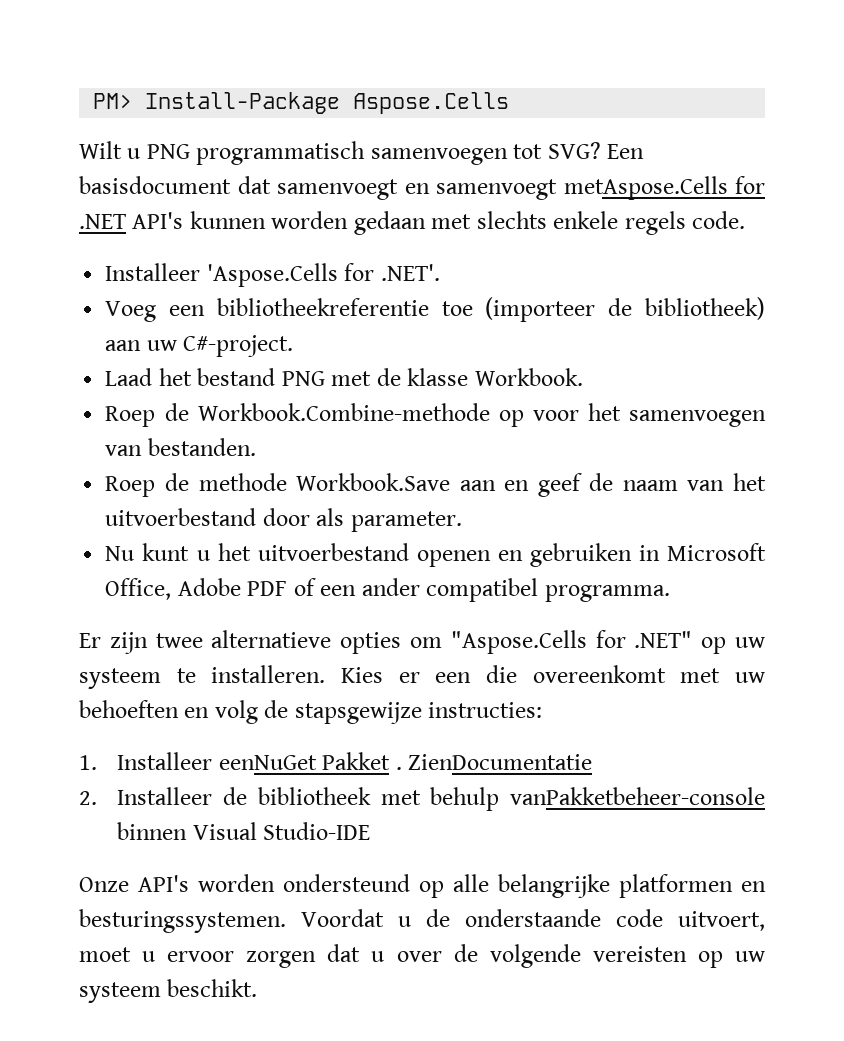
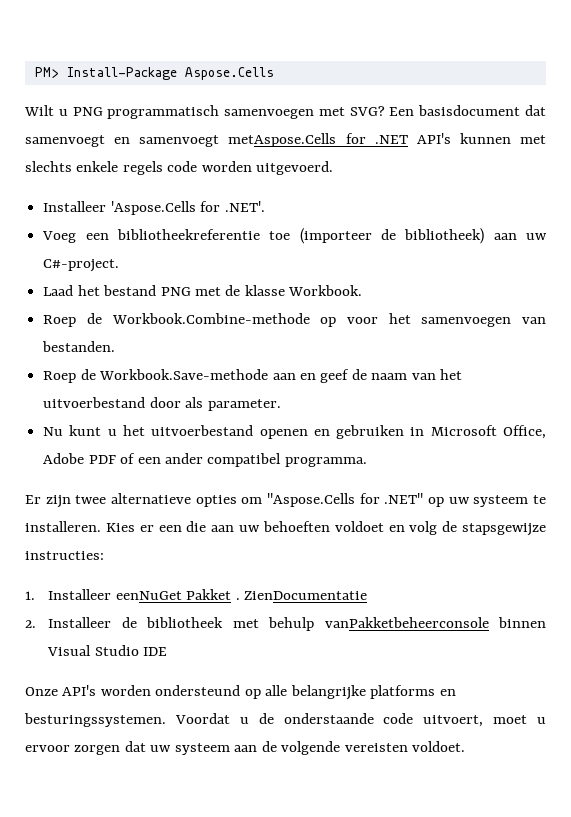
[513,144,543,159] tot -> [318,107,345,116] met
[271,211,426,235] worden gedaan -> (511, 138) none
[692,211,746,229] code. -> [167,161,334,175] code worden uitgevoerd.
[198,473,451,491] methode Workbook.Save -> [99,369,269,380] Workbook.Save-methode
[532,665,721,683] overeenkomt met -> [211,525,235,532] aan
(179, 709) none -> [334,521,384,532] voldoet
[510,787,765,805] vanPakketbeheer-console -> [324,617,489,628] vanPakketbeheerconsole
[263,822,371,840] Studio-IDE -> [94,645,168,656] Studio IDE
[619,874,733,898] platformen -> [370,685,436,699] platforms
[371,944,766,968] [79,979,258,1003] u over de volgende vereisten op uw systeem beschikt. -> [150,741,466,755] uw systeem aan de volgende vereisten voldoet.

